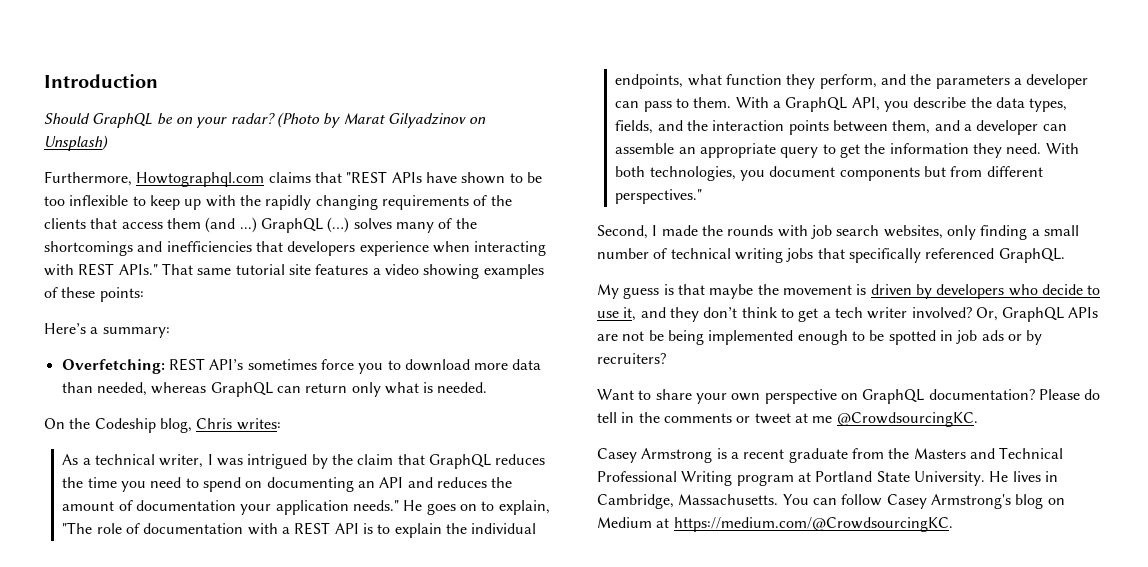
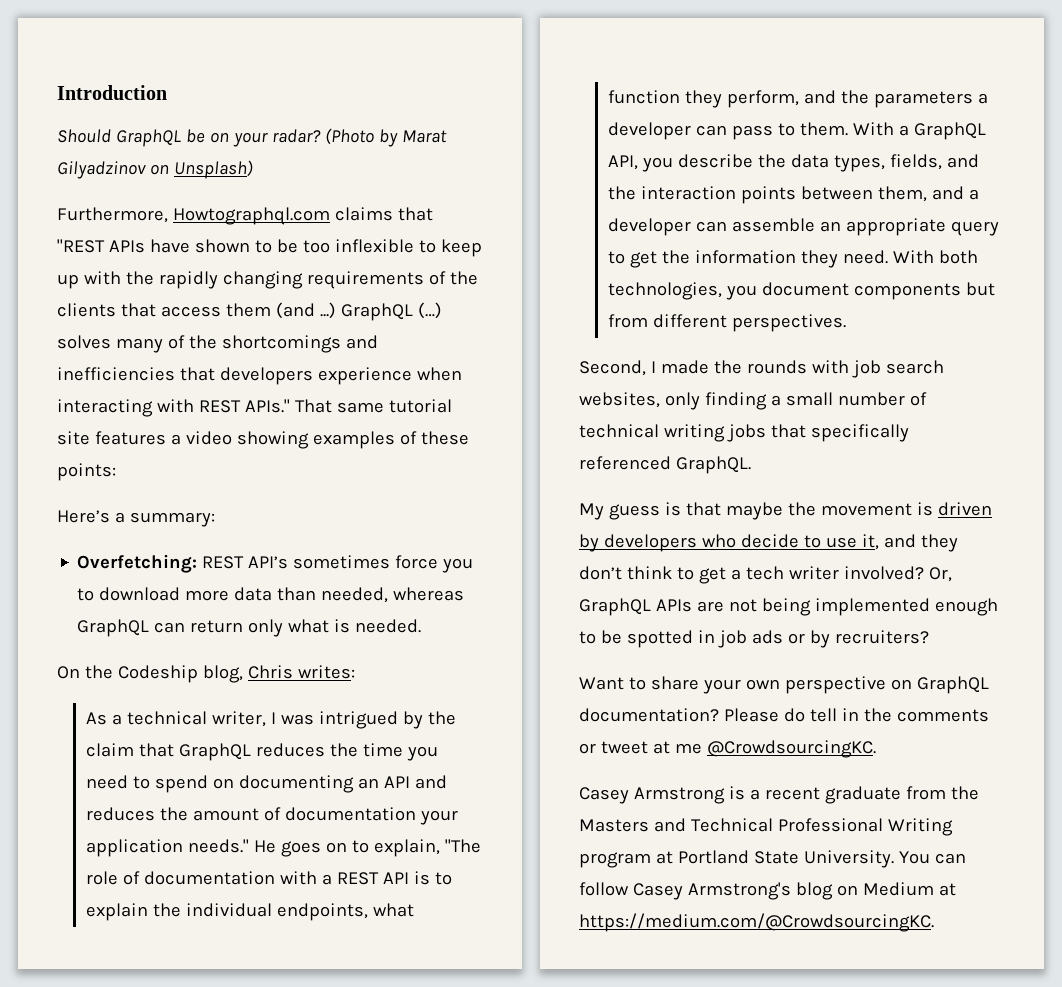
[615,189,703,204] perspectives." -> [732,314,847,332] perspectives.
[648,330,664,341] be -> (757, 605) none
[989,471,1058,482] [597,494,779,509] He lives in Cambridge, Massachusetts. -> (894, 859) none

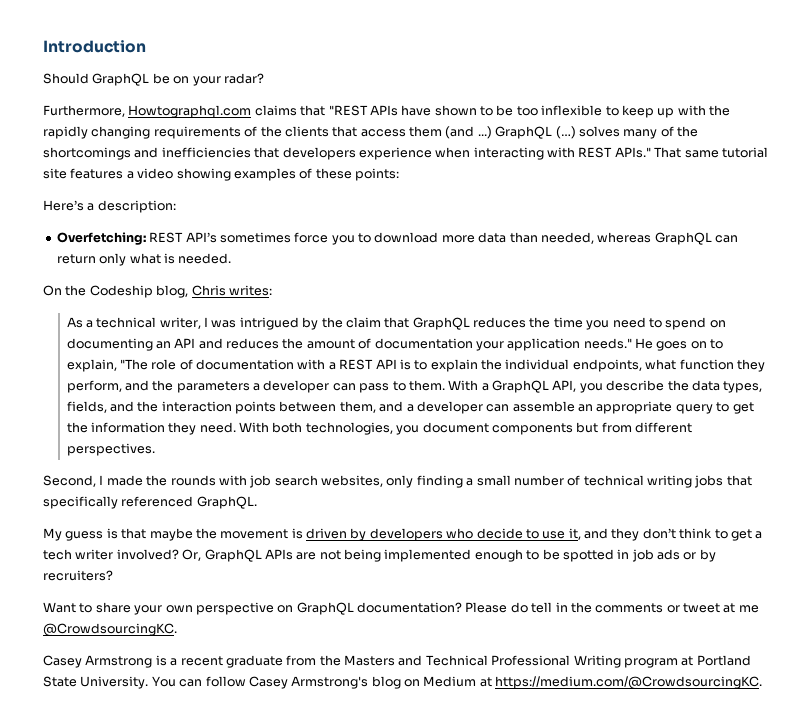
[324,128,447,147] [57,160,253,179] (Photo by Marat Gilyadzinov on Unsplash) -> (264, 78) none
[129,512,215,527] summary: -> [97,200,176,213] description:

